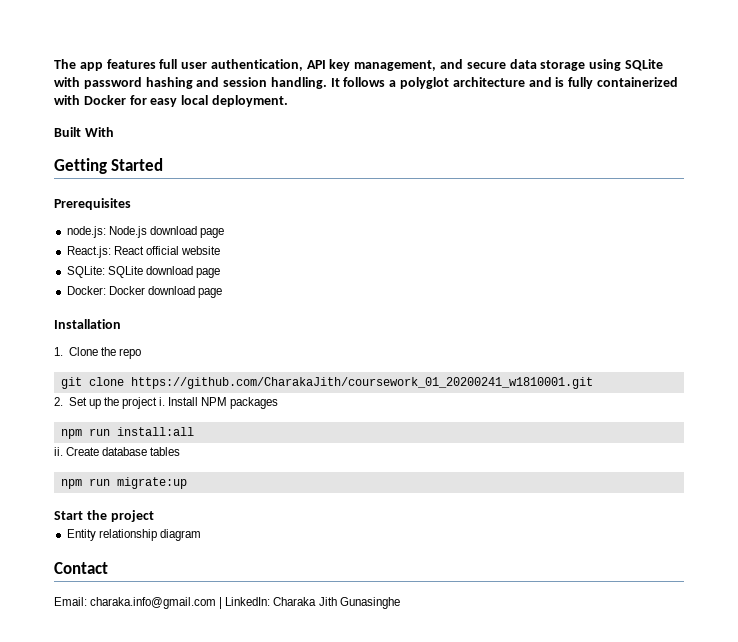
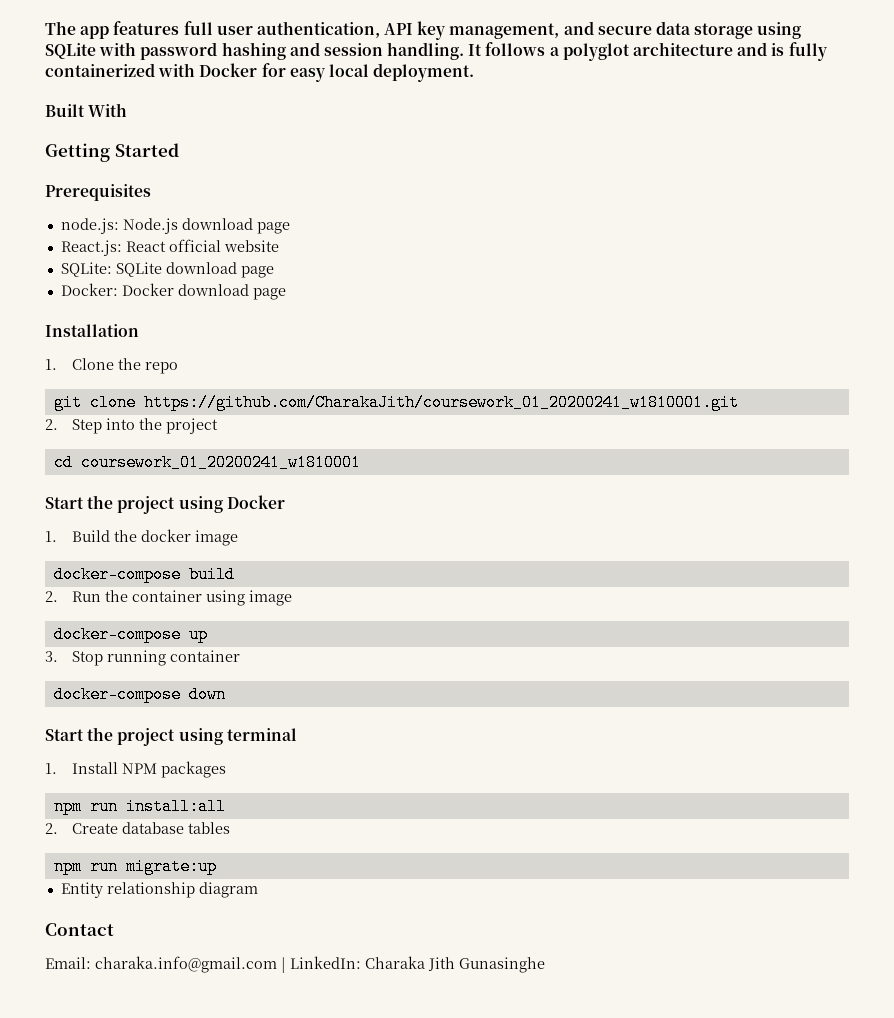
[68,397,166,409] Set up the project i. -> [71,418,218,434] [53,454,361,471] [45,495,285,514] [45,529,238,546] [53,566,235,583] [45,590,292,606] [53,626,208,643] [45,650,240,666] [53,686,226,703] [45,727,297,746] [45,763,57,774] Step into the project // cd coursework_01_20200241_w1810001 // Start the project using Docker // 1. Build the docker image // docker-compose build // 2. Run the container using image // docker-compose up // 3. Stop running container // docker-compose down // Start the project using terminal // 1.
[54,447,63,456] ii. -> [45,823,58,834] 2.
[54,510,154,522] // Start the project -> (217, 866) none

